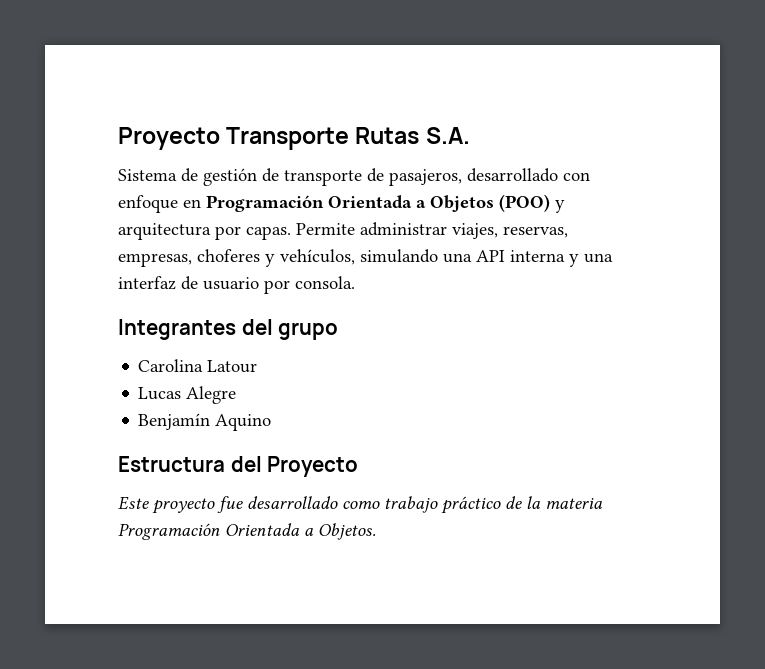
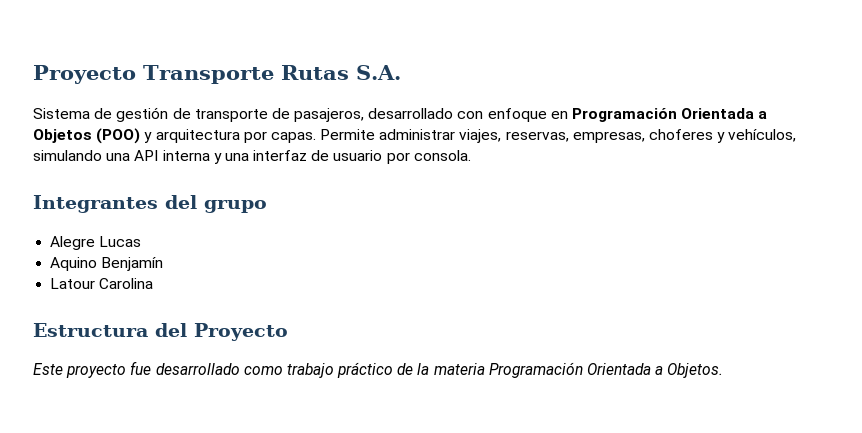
[138,359,258,373] [138,386,237,404] [138,413,272,431] Carolina Latour // Lucas Alegre // Benjamín Aquino -> [50,236,142,250] [50,257,164,271] [50,278,154,289] Alegre Lucas // Aquino Benjamín // Latour Carolina

